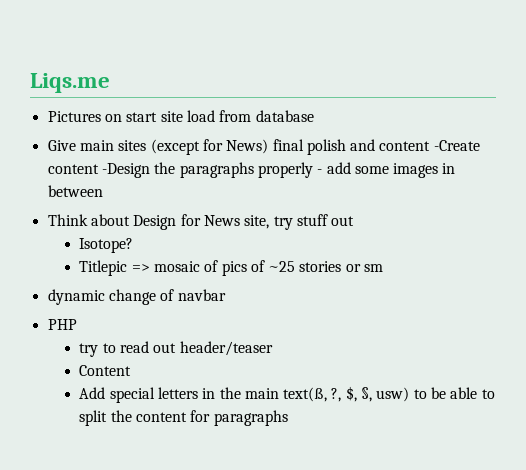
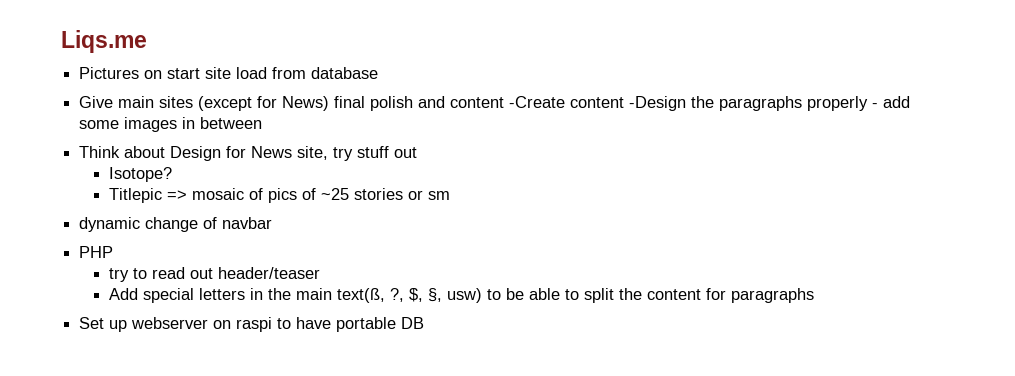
[79,365,132,376] // Content -> (321, 273) none
(288, 418) none -> [79,317,425,332] // Set up webserver on raspi to have portable DB

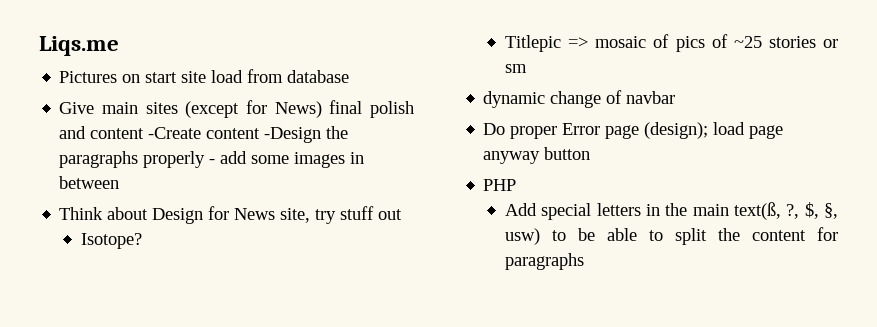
[79,246,114,258] [109,267,321,282] PHP // try to read out header/teaser -> [483,122,784,139] [483,147,591,164] [483,179,517,191] Do proper Error page (design); load page anyway button // PHP
[79,317,425,332] // Set up webserver on raspi to have portable DB -> (585, 261) none

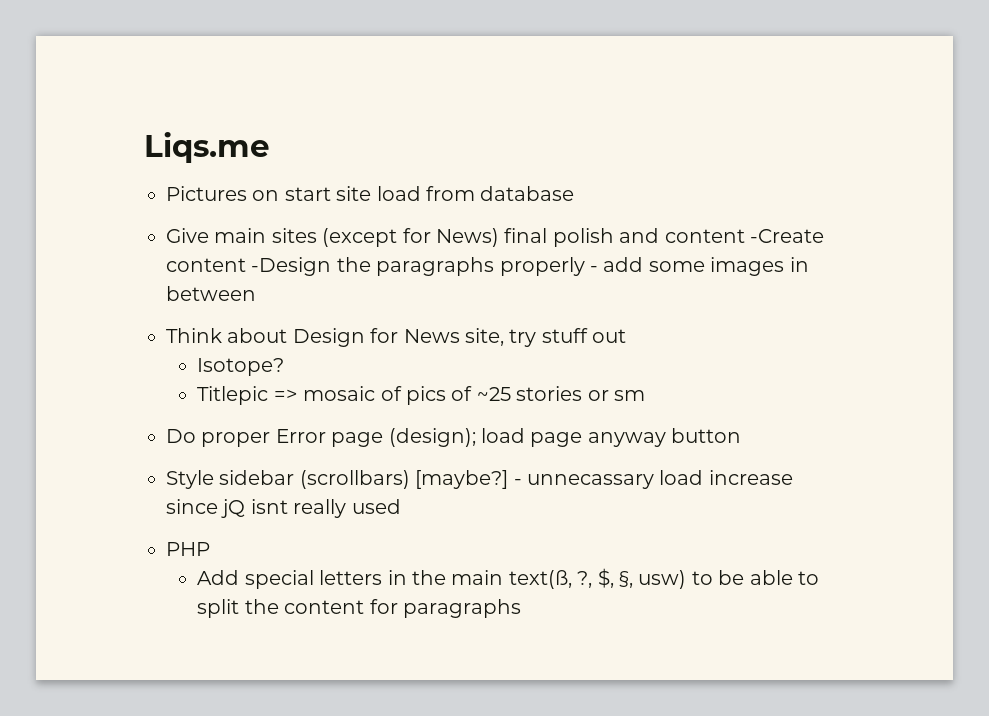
[483,90,676,108] // dynamic change of navbar -> (646, 395) none
(591, 153) none -> [166,470,793,489] [166,499,401,518] // Style sidebar (scrollbars) [maybe?] - unnecassary load increase since jQ isnt really used

